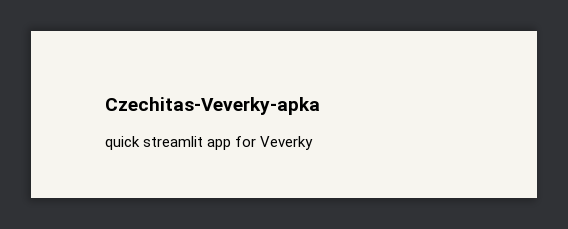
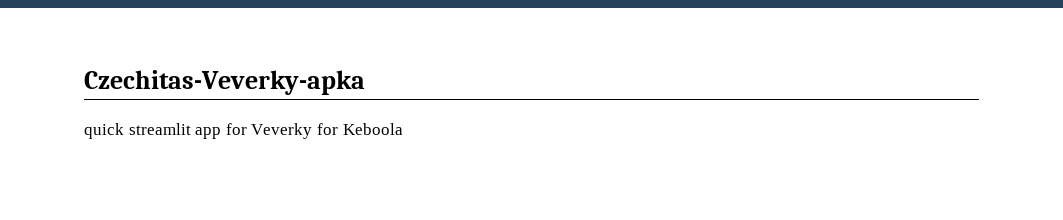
(314, 143) none -> [316,123,403,135] for Keboola

